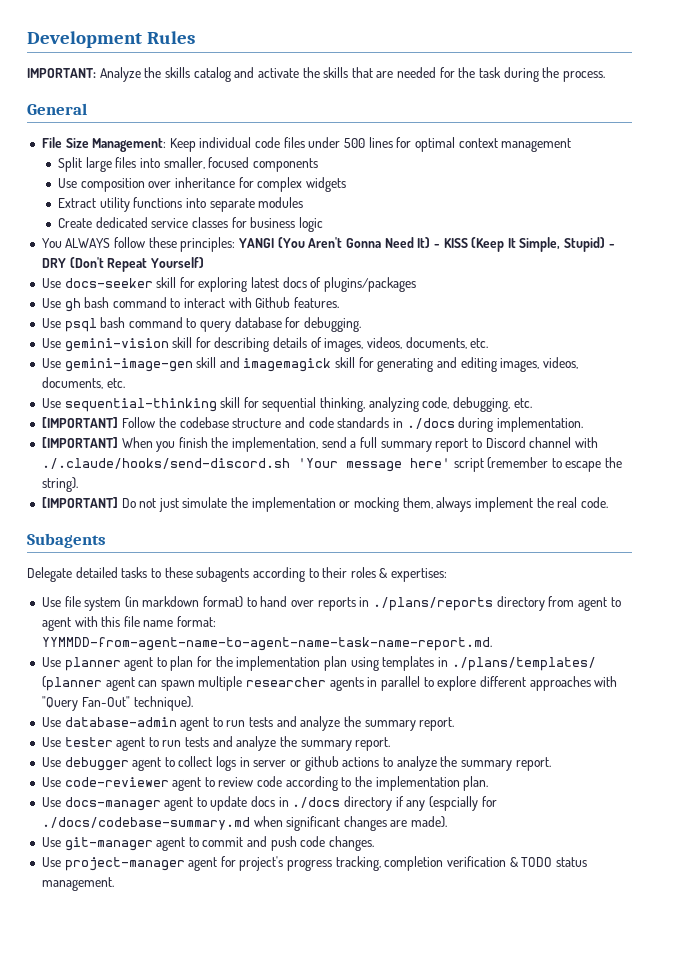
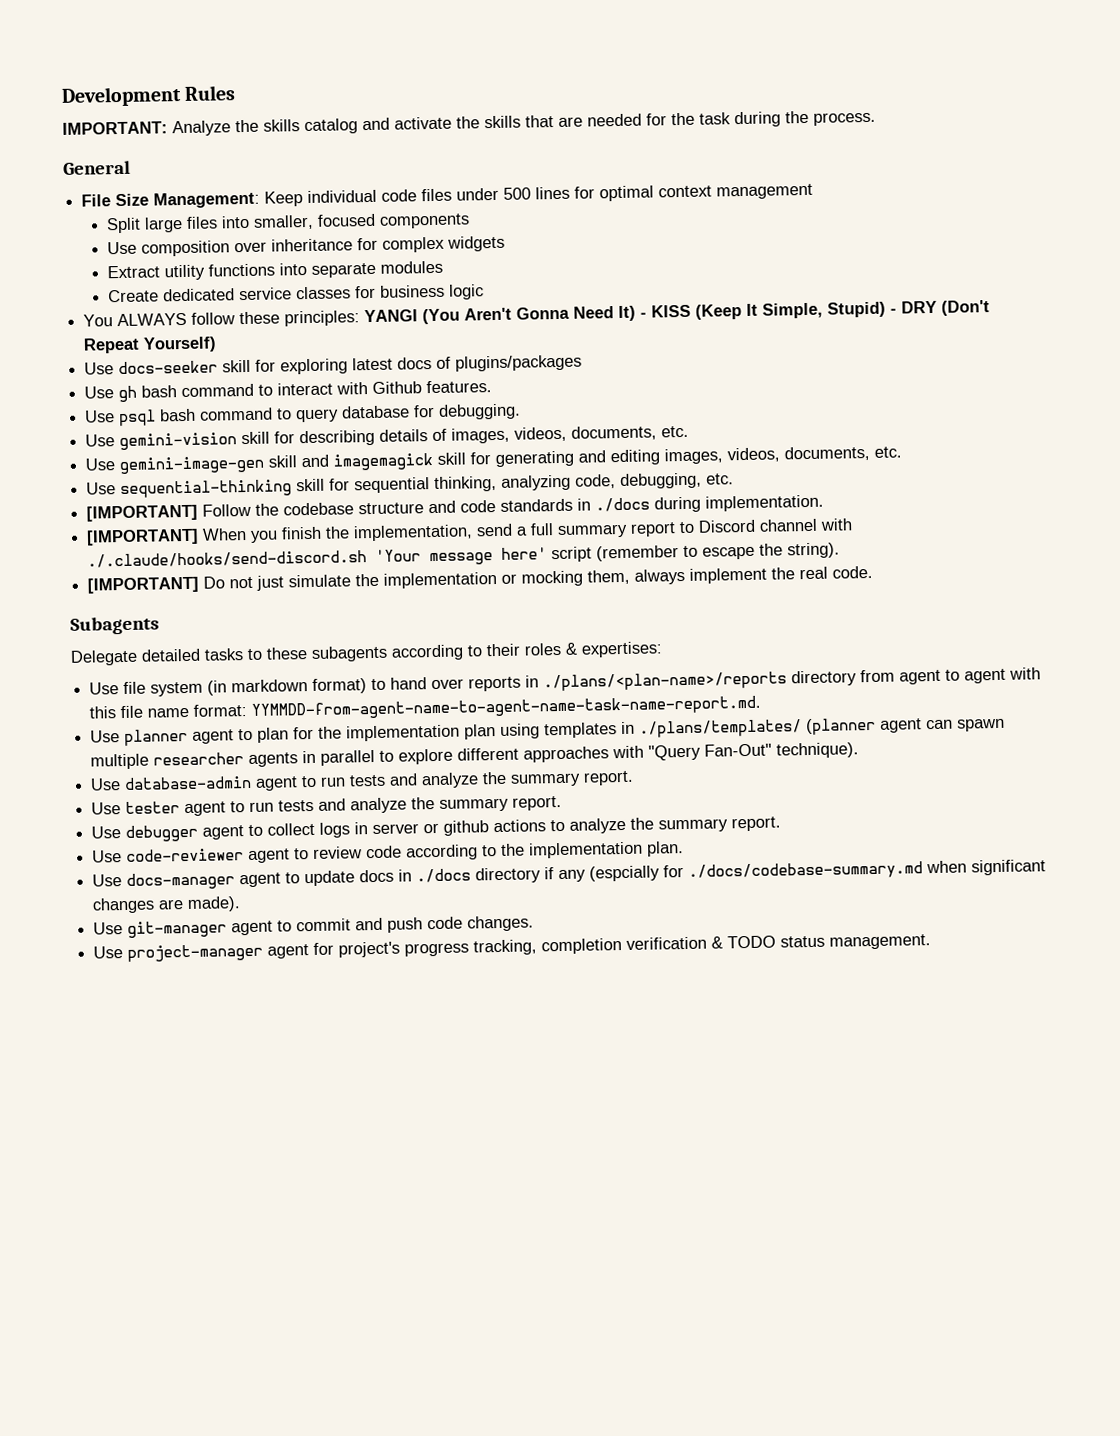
[372,597,493,611] ./plans/reports -> [543,671,788,692] ./plans/<plan-name>/reports

